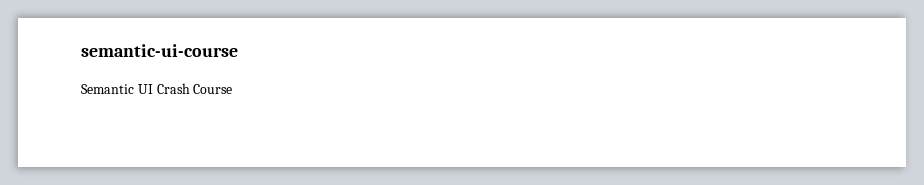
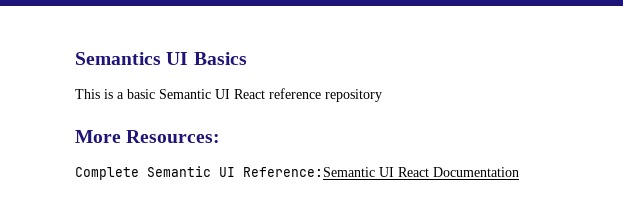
[81,44,238,57] [81,83,233,94] semantic-ui-course // Semantic UI Crash Course -> [75,52,247,65] [75,88,382,102] [75,130,221,143] [75,166,519,180] Semantics UI Basics // This is a basic Semantic UI React reference repository // More Resources: // Complete Semantic UI Reference:Semantic UI React Documentation

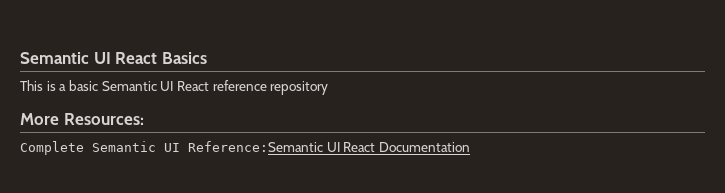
[75,52,189,65] Semantics UI -> [20,52,158,64] Semantic UI React

